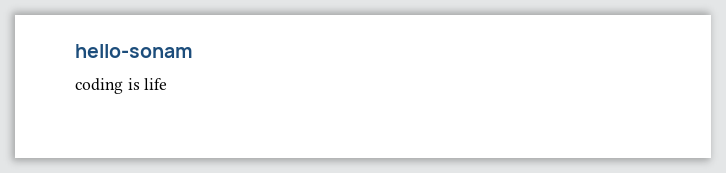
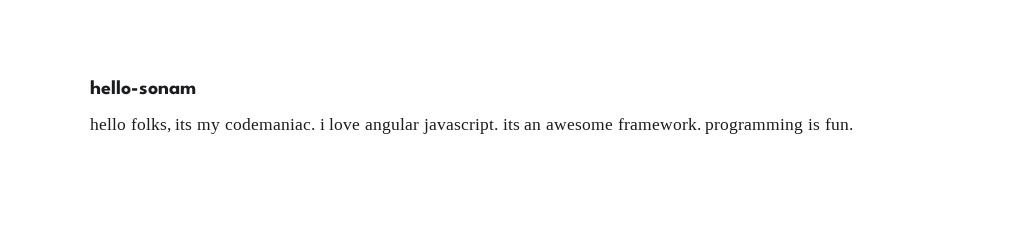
[75,78,168,94] coding is life -> [90,118,853,134] hello folks, its my codemaniac. i love angular javascript. its an awesome framework. programming is fun.

